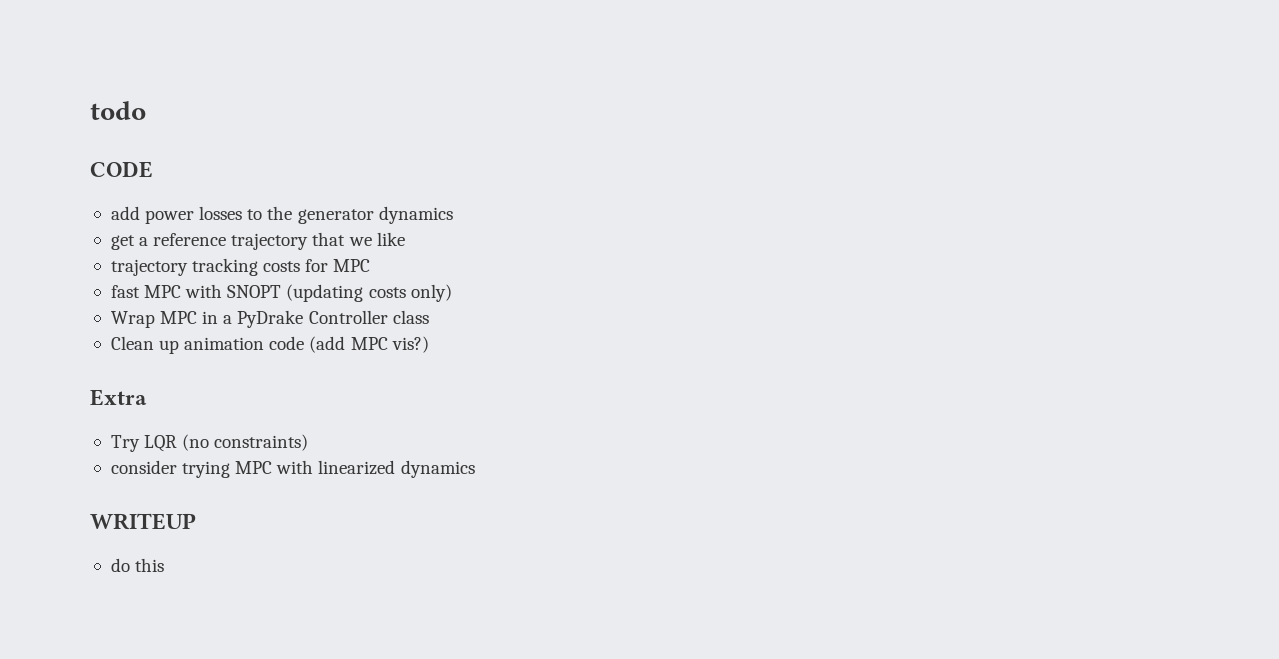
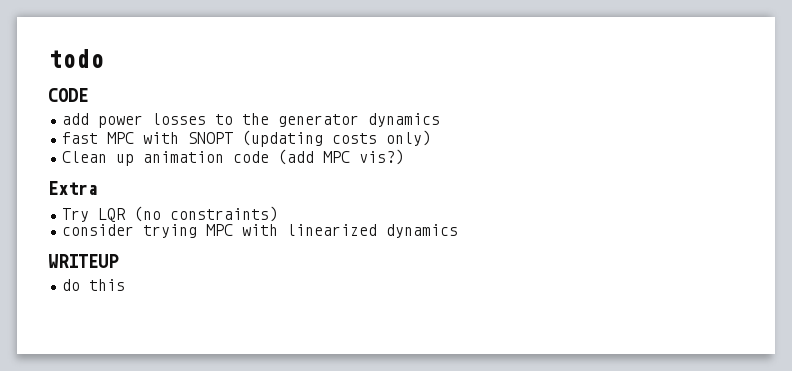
[110,232,405,250] [110,258,371,276] // get a reference trajectory that we like // trajectory tracking costs for MPC -> (441, 120) none
[110,310,429,328] // Wrap MPC in a PyDrake Controller class -> (432, 138) none

